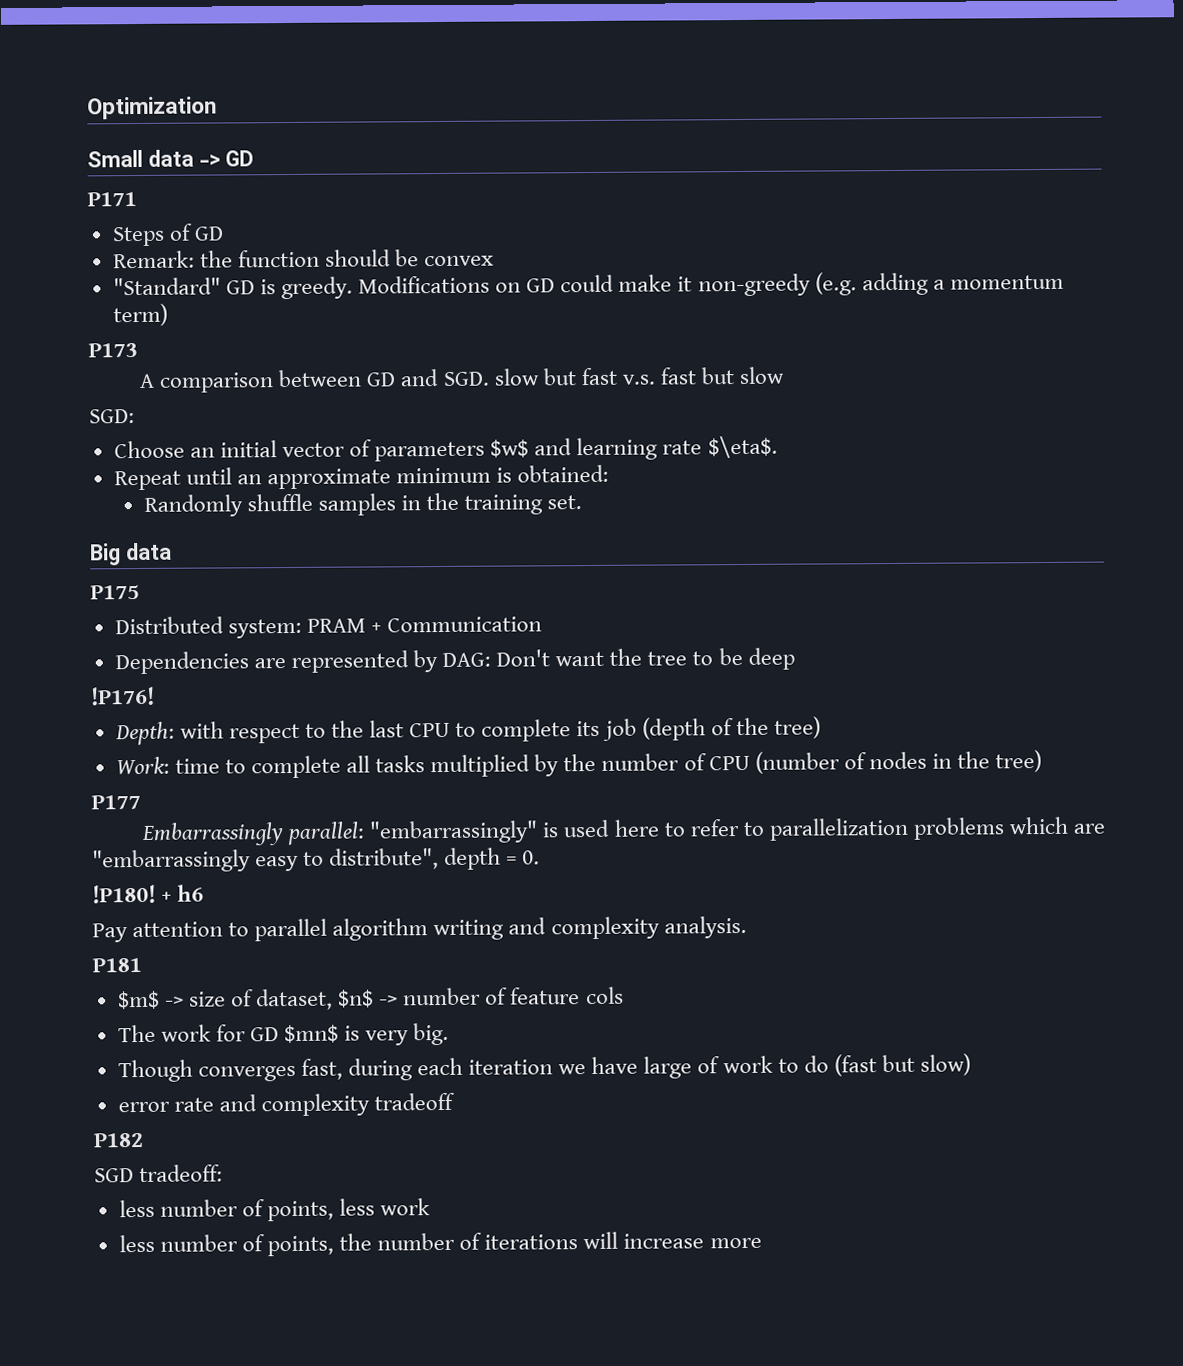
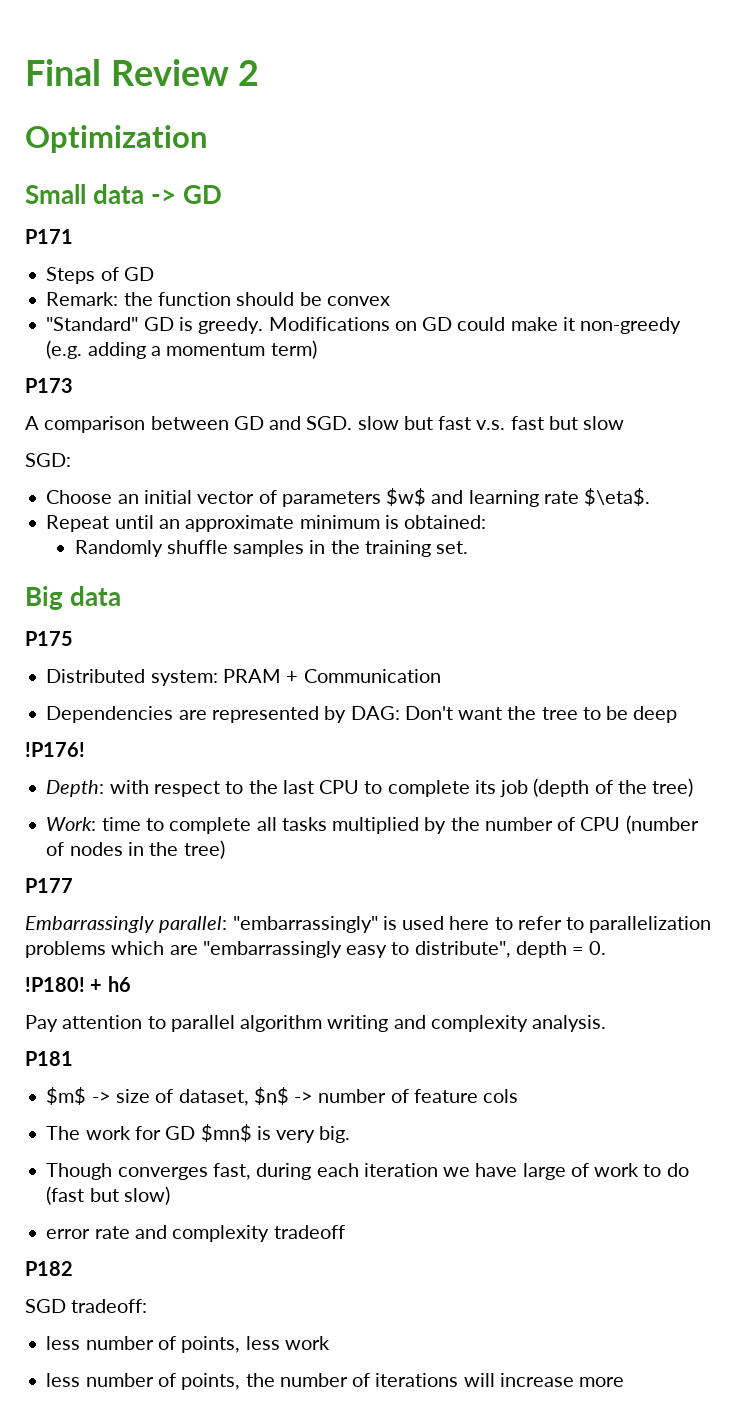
(87, 108) none -> [25,59,260,86] Final Review 2 //

